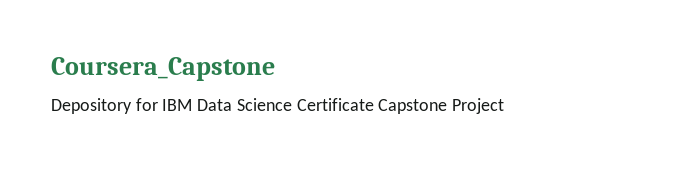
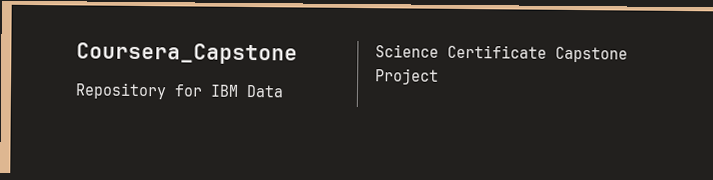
[51,98,132,114] Depository -> [75,82,167,100] Repository

